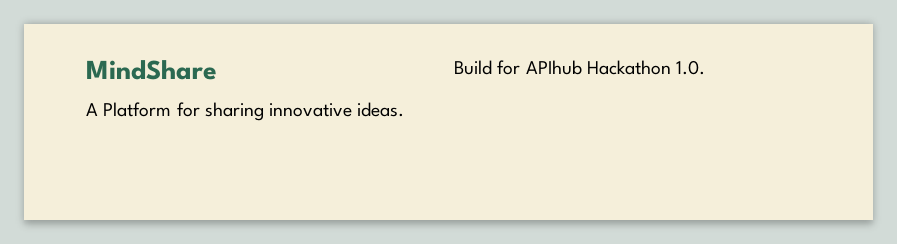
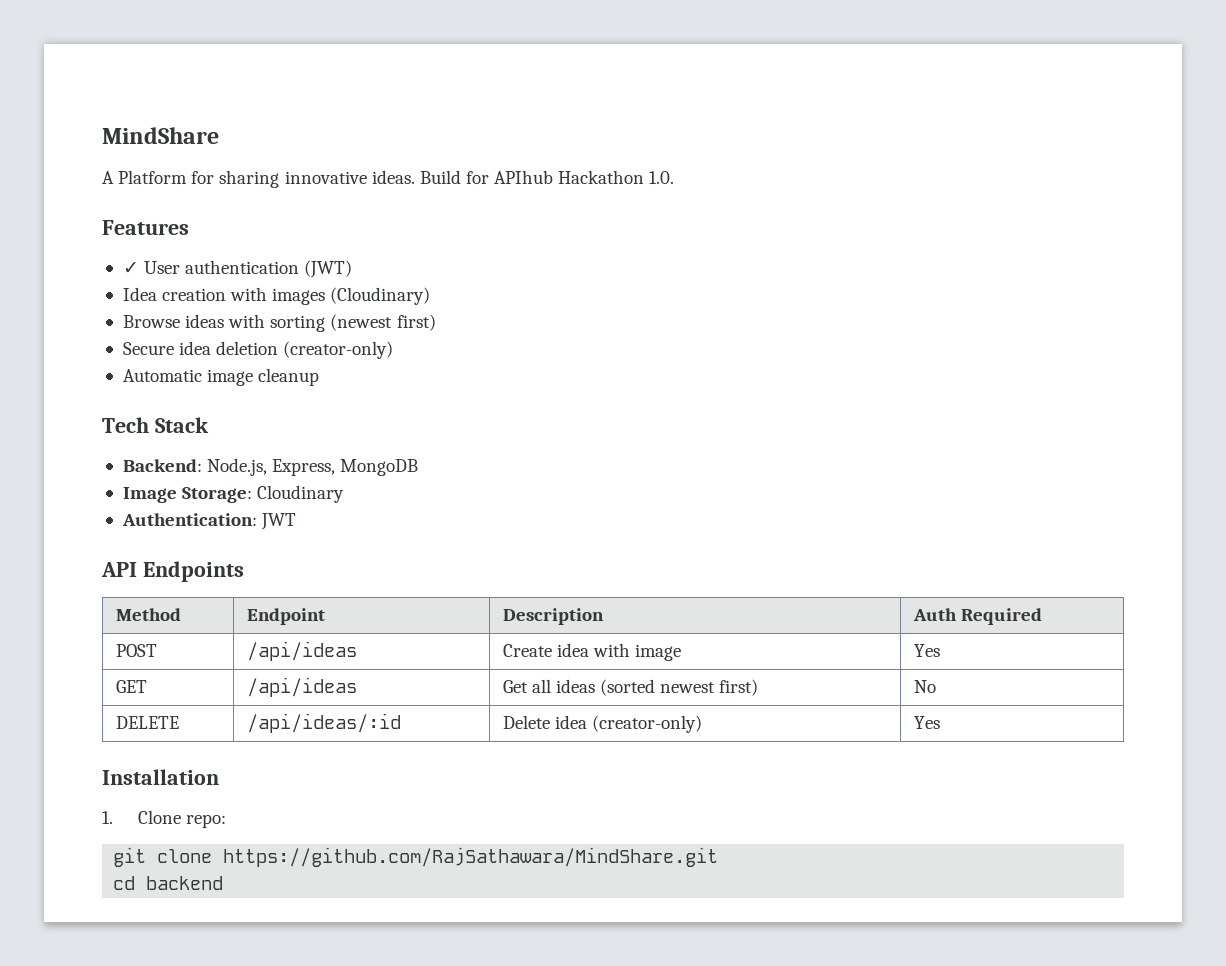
(706, 67) none -> [102,220,189,235] [122,260,353,278] [122,287,431,305] [122,314,436,332] [122,341,394,359] [122,368,320,386] [102,417,209,433] [122,458,419,476] [122,485,345,503] [121,513,297,530] [101,561,244,582] [115,608,181,621] [246,608,325,625] [502,608,604,625] [912,608,1042,625] [115,644,157,657] [246,641,357,661] [502,643,681,661] [913,644,940,657] [115,680,147,693] [246,677,357,697] [502,679,759,696] [913,680,936,693] [115,716,179,729] [246,713,401,733] [502,715,702,733] [913,716,940,729] [102,769,219,785] [102,810,227,828] [113,847,719,867] [113,876,224,890] // Features // ✓ User authentication (JWT) // Idea creation with images (Cloudinary) // Browse ideas with sorting (newest first) // Secure idea deletion (creator-only) // Automatic image cleanup // Tech Stack // Backend: Node.js, Express, MongoDB // Image Storage: Cloudinary // Authentication: JWT // API Endpoints // Method | Endpoint | Description | Auth Required // POST | /api/ideas | Create idea with image | Yes // GET | /api/ideas | Get all ideas (sorted newest first) | No // DELETE | /api/ideas/:id | Delete idea (creator-only) | Yes // Installation // 1. Clone repo: // git clone https://github.com/RajSathawara/MindShare.git // cd backend

